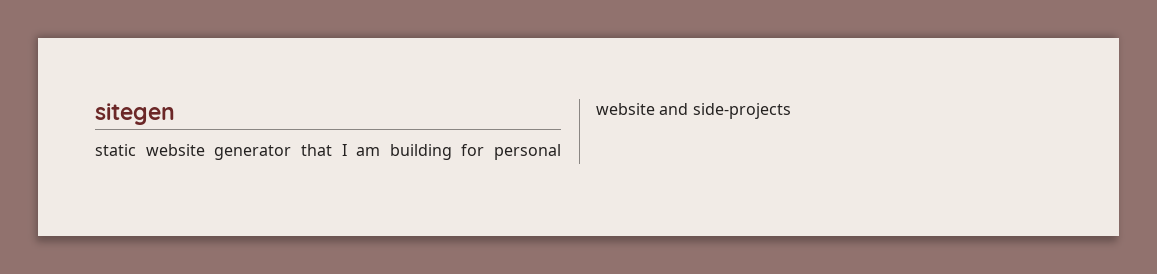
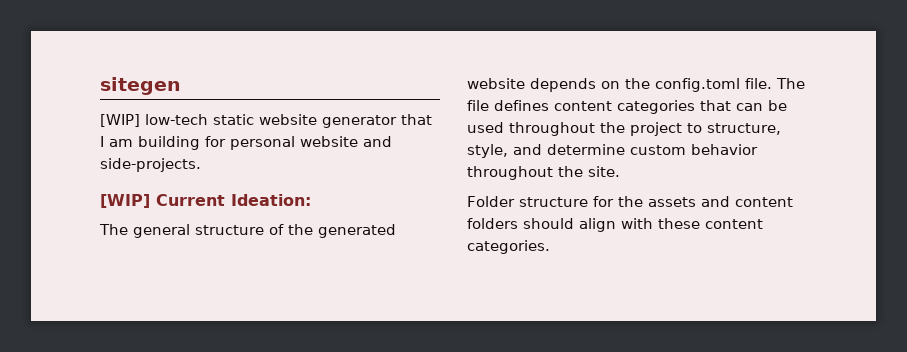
(175, 114) none -> [100,114,208,127] [WIP] low-tech
[692,103,791,119] side-projects -> [100,158,201,172] [100,194,311,208] [99,224,396,238] [467,78,805,92] [467,100,787,114] [467,122,781,136] [467,144,758,158] [467,166,620,180] [467,196,793,207] [467,218,763,232] [467,240,550,254] side-projects. // [WIP] Current Ideation: // The general structure of the generated website depends on the config.toml file. The file defines content categories that can be used throughout the project to structure, style, and determine custom behavior throughout the site. // Folder structure for the assets and content folders should align with these content categories.

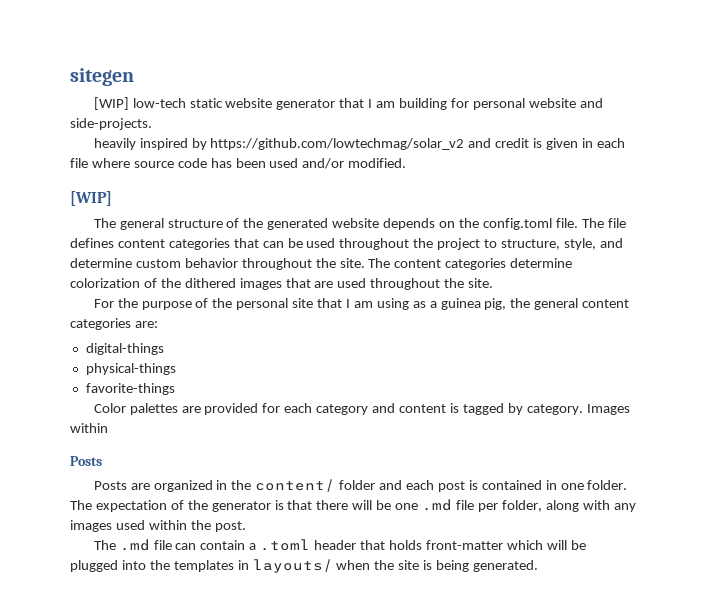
[100,194,311,208] // [WIP] Current Ideation: -> [93,138,625,150] [70,158,407,169] [70,191,112,206] // heavily inspired by https://github.com/lowtechmag/solar_v2 and credit is given in each file where source code has been used and/or modified. // [WIP]
[467,196,793,207] [467,218,763,232] [467,240,550,254] // Folder structure for the assets and content folders should align with these content categories. -> [368,258,573,270] [70,278,494,290] [93,298,630,310] [70,318,158,330] [85,343,164,355] [85,363,176,375] [85,383,175,395] [93,403,630,415] [70,423,108,433] [70,456,102,466] [93,479,628,492] [70,499,636,512] [70,520,246,532] [93,539,586,551] [70,559,539,573] The content categories determine colorization of the dithered images that are used throughout the site. // For the purpose of the personal site that I am using as a guinea pig, the general content categories are: // digital-things // physical-things // favorite-things // Color palettes are provided for each category and content is tagged by category. Images within // Posts // Posts are organized in the content/ folder and each post is contained in one folder. The expectation of the generator is that there will be one .md file per folder, along with any images used within the post. // The .md file can contain a .toml header that holds front-matter which will be plugged into the templates in layouts/ when the site is being generated.

